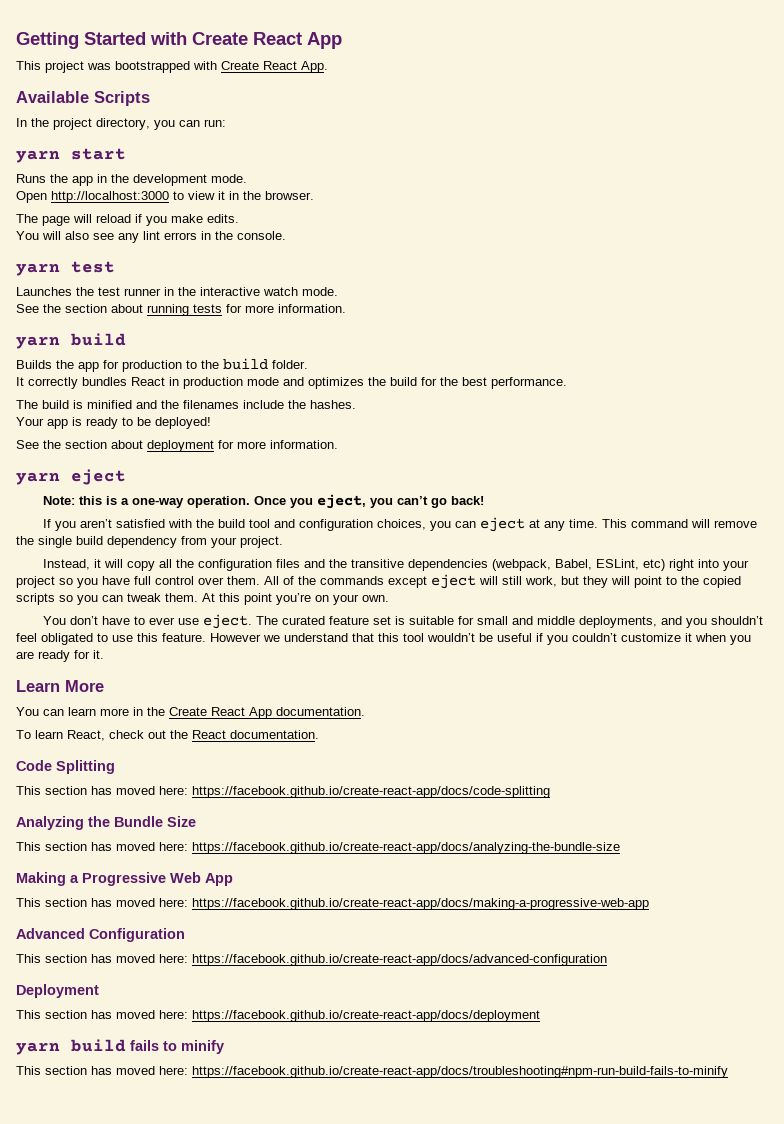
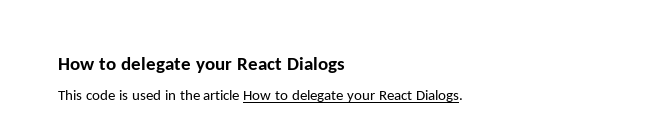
[16,32,342,49] [16,61,328,73] [16,91,150,106] [16,118,226,130] [16,148,126,163] [16,174,247,186] [16,191,314,203] [16,214,239,226] [16,231,286,243] [16,261,115,276] [16,287,338,296] [16,304,346,316] [16,333,126,349] [16,358,308,372] [16,377,567,389] [16,400,356,409] [16,417,211,429] [16,440,338,452] [16,469,126,485] [42,494,484,509] [42,517,757,532] [16,536,283,548] [42,559,749,571] [16,574,741,589] [16,593,389,605] [42,614,763,629] [16,633,751,645] [16,650,104,662] [16,680,104,692] [16,707,365,719] [16,730,319,741] [16,760,115,774] [16,786,550,798] [16,816,196,830] [16,842,620,854] [16,872,233,886] [16,898,649,910] [16,928,185,942] [16,954,607,966] [16,984,99,998] [16,1010,540,1022] [16,1039,224,1055] [16,1066,728,1078] Getting Started with Create React App // This project was bootstrapped with Create React App. // Available Scripts // In the project directory, you can run: // yarn start // Runs the app in the development mode. // Open http://localhost:3000 to view it in the browser. // The page will reload if you make edits. // You will also see any lint errors in the console. // yarn test // Launches the test runner in the interactive watch mode. // See the section about running tests for more information. // yarn build // Builds the app for production to the build folder. // It correctly bundles React in production mode and optimizes the build for the best performance. // The build is minified and the filenames include the hashes. // Your app is ready to be deployed! // See the section about deployment for more information. // yarn eject // Note: this is a one-way operation. Once you eject, you can’t go back! // If you aren’t satisfied with the build tool and configuration choices, you can eject at any time. This command will remove the single build dependency from your project. // Instead, it will copy all the configuration files and the transitive dependencies (webpack, Babel, ESLint, etc) right into your project so you have full control over them. All of the commands except eject will still work, but they will point to the copied scripts so you can tweak them. At this point you’re on your own. // You don’t have to ever use eject. The curated feature set is suitable for small and middle deployments, and you shouldn’t feel obligated to use this feature. However we understand that this tool wouldn’t be useful if you couldn’t customize it when you are ready for it. // Learn More // You can learn more in the Create React App documentation. // To learn React, check out the React documentation. // Code Splitting // This section has moved here: https://facebook.github.io/create-react-app/docs/code-splitting // Analyzing the Bundle Size // This section has moved here: https://facebook.github.io/create-react-app/docs/analyzing-the-bundle-size // Making a Progressive Web App // This section has moved here: https://facebook.github.io/create-react-app/docs/making-a-progressive-web-app // Advanced Configuration // This section has moved here: https://facebook.github.io/create-react-app/docs/advanced-configuration // Deployment // This section has moved here: https://facebook.github.io/create-react-app/docs/deployment // yarn build fails to minify // This section has moved here: https://facebook.github.io/create-react-app/docs/troubleshooting#npm-run-build-fails-to-minify -> [58,57,345,73] [58,90,463,102] How to delegate your React Dialogs // This code is used in the article How to delegate your React Dialogs.

